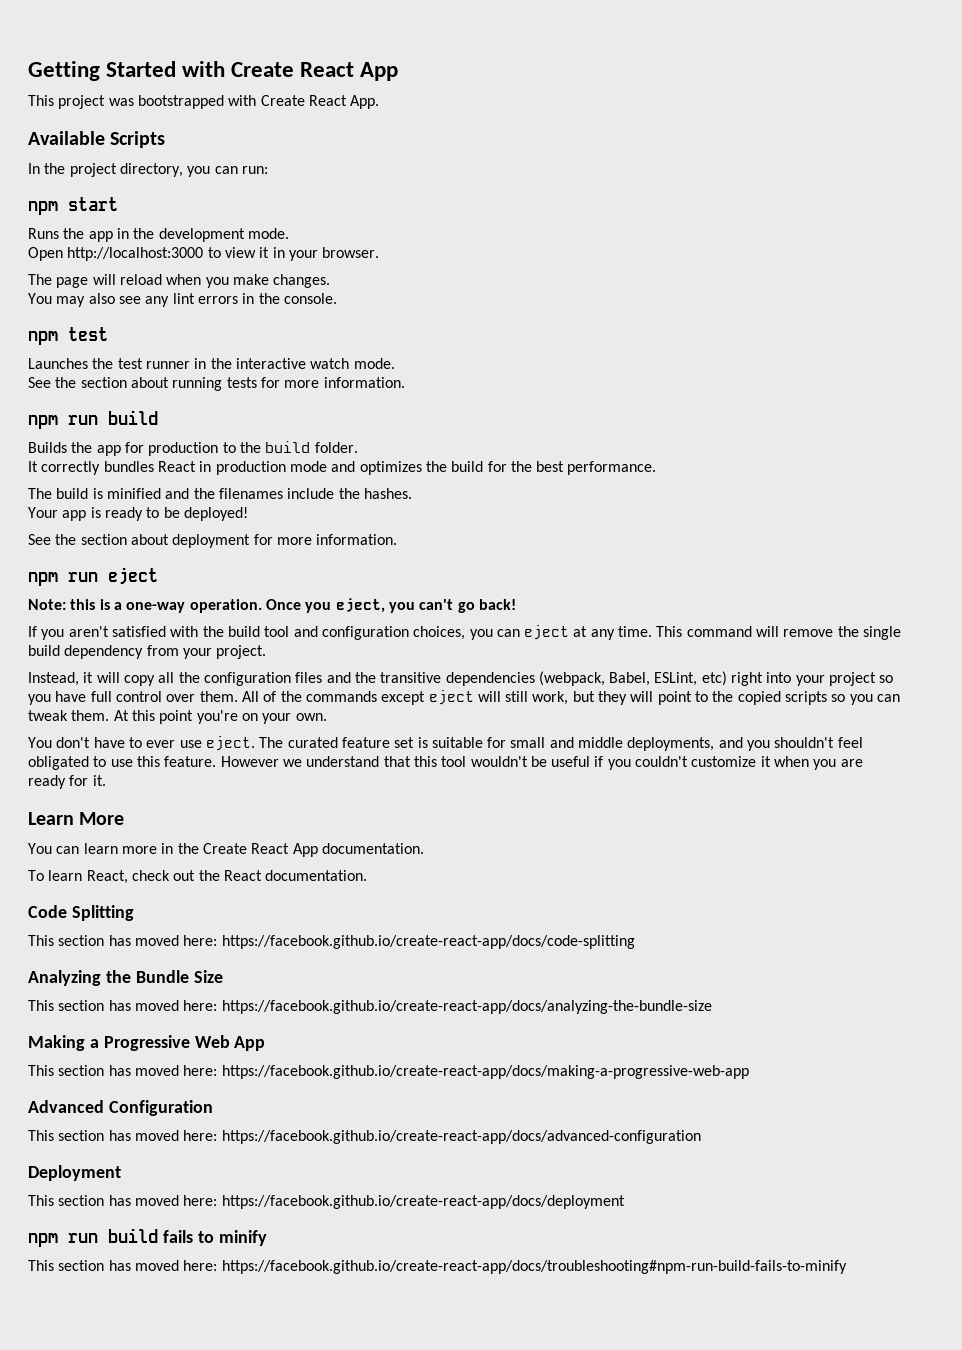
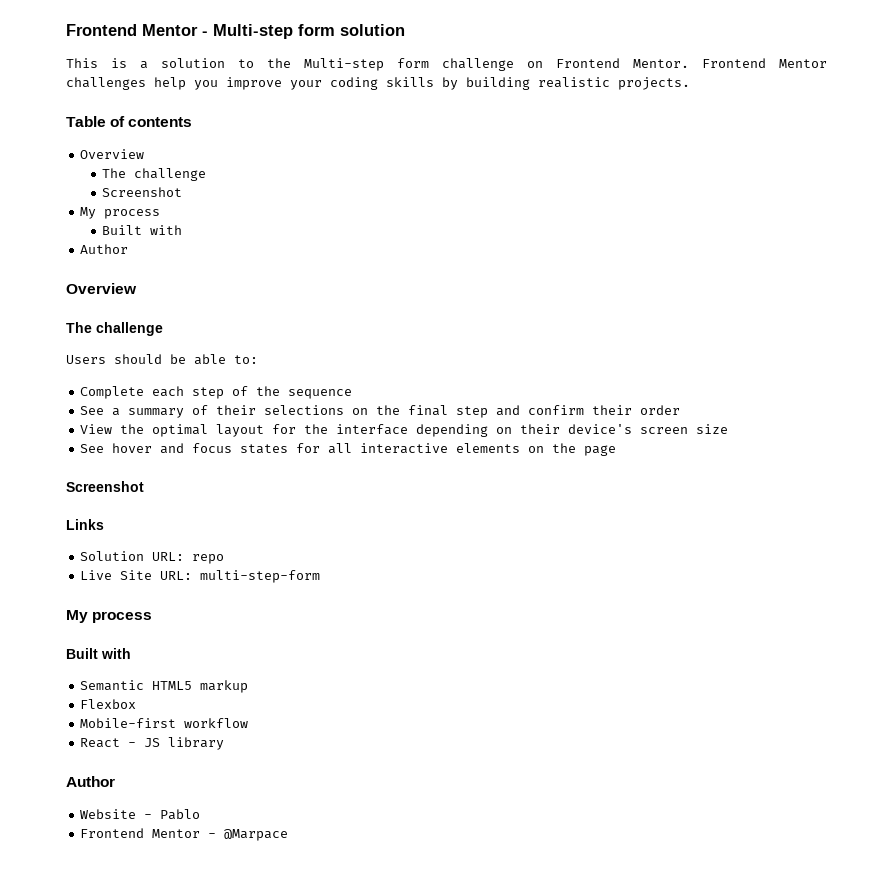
[28,61,399,81] [28,95,380,109] [28,131,166,148] [28,163,268,177] [28,197,118,215] [28,228,289,242] [28,247,380,261] [28,274,331,288] [28,293,337,307] [28,327,108,345] [28,358,395,369] [28,377,405,391] [28,410,158,429] [28,441,358,456] [28,461,657,475] [28,488,412,499] [28,507,248,521] [28,534,398,548] [28,567,158,586] [28,598,516,613] [28,625,902,640] [28,645,267,659] [28,671,894,686] [28,690,901,705] [28,710,327,724] [28,736,863,751] [28,756,863,770] [28,775,106,789] [28,812,125,825] [28,843,424,857] [28,870,368,884] [28,905,134,921] [28,935,635,949] [28,970,223,986] [28,1000,712,1014] [28,1035,266,1051] [28,1065,749,1079] [28,1100,213,1116] [28,1130,701,1144] [28,1165,121,1181] [28,1195,625,1209] [28,1228,267,1247] [28,1260,847,1274] Getting Started with Create React App // This project was bootstrapped with Create React App. // Available Scripts // In the project directory, you can run: // npm start // Runs the app in the development mode. // Open http://localhost:3000 to view it in your browser. // The page will reload when you make changes. // You may also see any lint errors in the console. // npm test // Launches the test runner in the interactive watch mode. // See the section about running tests for more information. // npm run build // Builds the app for production to the build folder. // It correctly bundles React in production mode and optimizes the build for the best performance. // The build is minified and the filenames include the hashes. // Your app is ready to be deployed! // See the section about deployment for more information. // npm run eject // Note: this is a one-way operation. Once you eject, you can't go back! // If you aren't satisfied with the build tool and configuration choices, you can eject at any time. This command will remove the single build dependency from your project. // Instead, it will copy all the configuration files and the transitive dependencies (webpack, Babel, ESLint, etc) right into your project so you have full control over them. All of the commands except eject will still work, but they will point to the copied scripts so you can tweak them. At this point you're on your own. // You don't have to ever use eject. The curated feature set is suitable for small and middle deployments, and you shouldn't feel obligated to use this feature. However we understand that this tool wouldn't be useful if you couldn't customize it when you are ready for it. // Learn More // You can learn more in the Create React App documentation. // To learn React, check out the React documentation. // Code Splitting // This section has moved here: https://facebook.github.io/create-react-app/docs/code-splitting // Analyzing the Bundle Size // This section has moved here: https://facebook.github.io/create-react-app/docs/analyzing-the-bundle-size // Making a Progressive Web App // This section has moved here: https://facebook.github.io/create-react-app/docs/making-a-progressive-web-app // Advanced Configuration // This section has moved here: https://facebook.github.io/create-react-app/docs/advanced-configuration // Deployment // This section has moved here: https://facebook.github.io/create-react-app/docs/deployment // npm run build fails to minify // This section has moved here: https://facebook.github.io/create-react-app/docs/troubleshooting#npm-run-build-fails-to-minify -> [66,24,405,39] [66,58,827,71] [66,77,690,90] [66,116,193,127] [80,149,145,159] [102,168,207,181] [102,187,183,197] [80,207,161,219] [102,225,183,235] [80,244,129,254] [66,283,137,294] [66,322,163,336] [66,354,258,365] [80,386,353,399] [80,405,681,418] [80,424,729,437] [80,443,617,456] [66,481,144,492] [66,519,104,530] [80,551,225,564] [80,570,321,583] [66,610,153,623] [66,648,131,659] [80,680,249,693] [80,699,137,709] [80,718,249,728] [80,737,225,750] [66,776,115,787] [80,809,201,820] [80,828,289,841] Frontend Mentor - Multi-step form solution // This is a solution to the Multi-step form challenge on Frontend Mentor. Frontend Mentor challenges help you improve your coding skills by building realistic projects. // Table of contents // Overview // The challenge // Screenshot // My process // Built with // Author // Overview // The challenge // Users should be able to: // Complete each step of the sequence // See a summary of their selections on the final step and confirm their order // View the optimal layout for the interface depending on their device's screen size // See hover and focus states for all interactive elements on the page // Screenshot // Links // Solution URL: repo // Live Site URL: multi-step-form // My process // Built with // Semantic HTML5 markup // Flexbox // Mobile-first workflow // React - JS library // Author // Website - Pablo // Frontend Mentor - @Marpace

